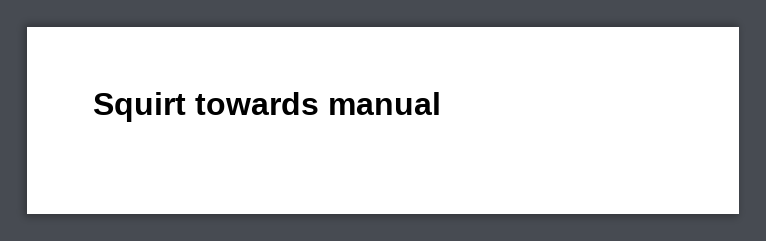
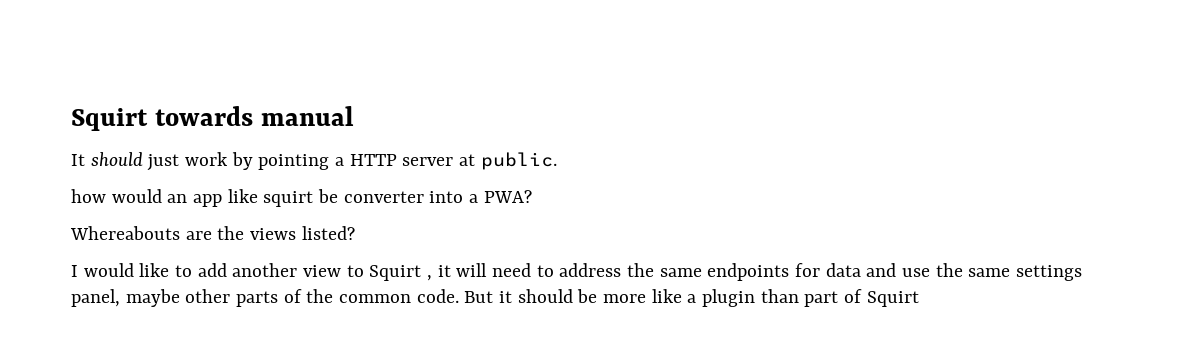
(441, 103) none -> [71,152,557,171] [71,189,532,207] [70,226,355,240] [71,263,1083,281] [71,289,919,307] // It should just work by pointing a HTTP server at public. // how would an app like squirt be converter into a PWA? // Whereabouts are the views listed? // I would like to add another view to Squirt , it will need to address the same endpoints for data and use the same settings panel, maybe other parts of the common code. But it should be more like a plugin than part of Squirt

